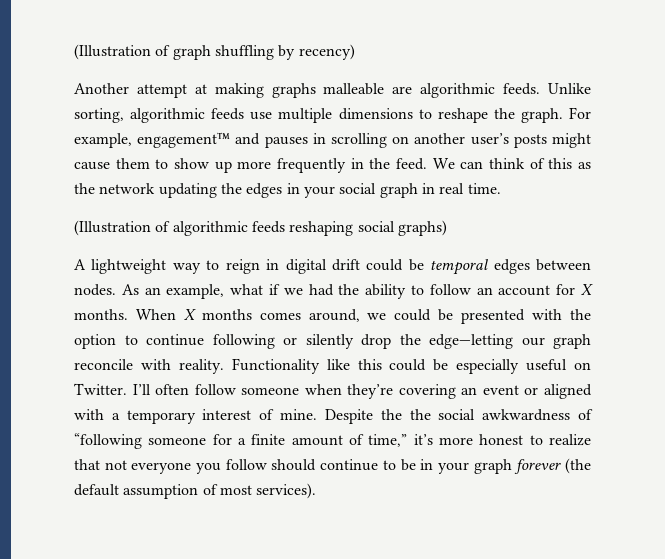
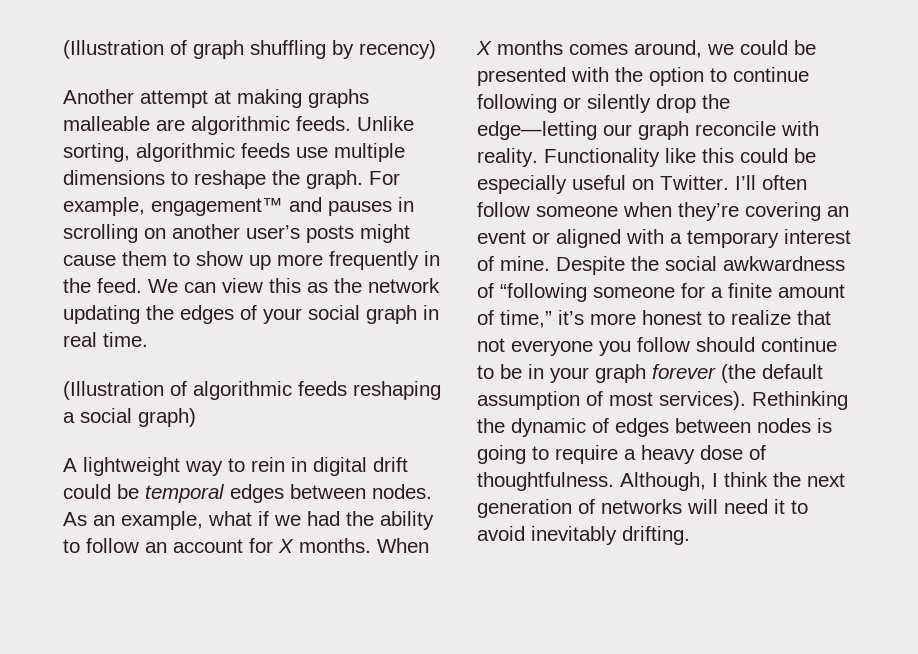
[489,158,545,169] think of -> [222,278,263,293] view
[286,183,300,194] in -> [240,305,257,320] of
[357,220,447,236] social graphs) -> [63,408,196,427] a social graph)
[225,259,260,274] reign -> [251,457,285,472] rein
[409,409,431,420] the -> (659, 263) none
(317, 491) none -> [752,391,848,410] [477,418,832,437] [477,445,766,464] [477,472,845,491] [477,499,808,518] [477,526,690,545] Rethinking the dynamic of edges between nodes is going to require a heavy dose of thoughtfulness. Although, I think the next generation of networks will need it to avoid inevitably drifting.

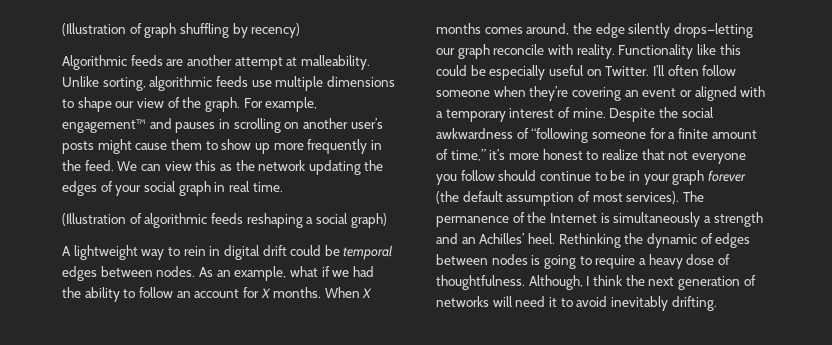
[63,89,369,108] [63,116,351,135] Another attempt at making graphs malleable are algorithmic feeds. -> [62,55,370,70] Algorithmic feeds are another attempt at malleability.
[194,170,266,189] reshape -> [77,97,180,112] shape our view of
[707,40,816,55] [477,67,809,86] [477,94,730,113] [477,121,597,140] we could be presented with the option to continue following or silently drop the edge—letting -> [572,23,753,38] the edge silently drops—letting
(746, 400) none -> [682,191,704,202] [436,212,763,227] [436,233,555,244] The permanence of the Internet is simultaneously a strength and an Achilles’ heel.

